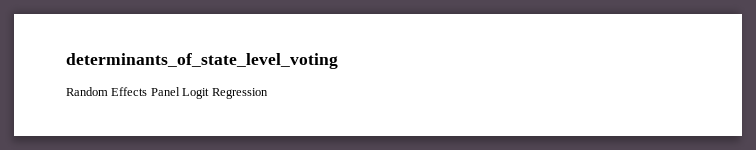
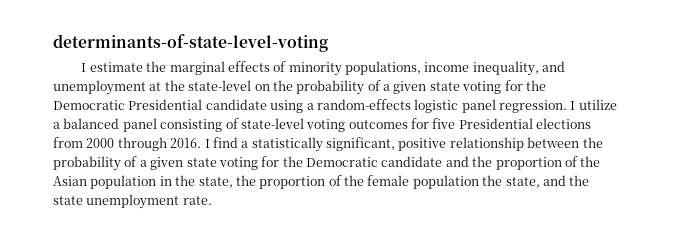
[66,53,338,69] [66,87,268,99] determinants_of_state_level_voting // Random Effects Panel Logit Regression -> [53,34,328,52] [81,61,566,76] [53,80,546,95] [53,99,617,113] [53,118,592,132] [53,137,603,152] [53,156,601,171] [53,175,590,189] [53,194,212,209] determinants-of-state-level-voting // I estimate the marginal effects of minority populations, income inequality, and unemployment at the state-level on the probability of a given state voting for the Democratic Presidential candidate using a random-effects logistic panel regression. I utilize a balanced panel consisting of state-level voting outcomes for five Presidential elections from 2000 through 2016. I find a statistically significant, positive relationship between the probability of a given state voting for the Democratic candidate and the proportion of the Asian population in the state, the proportion of the female population the state, and the state unemployment rate.

